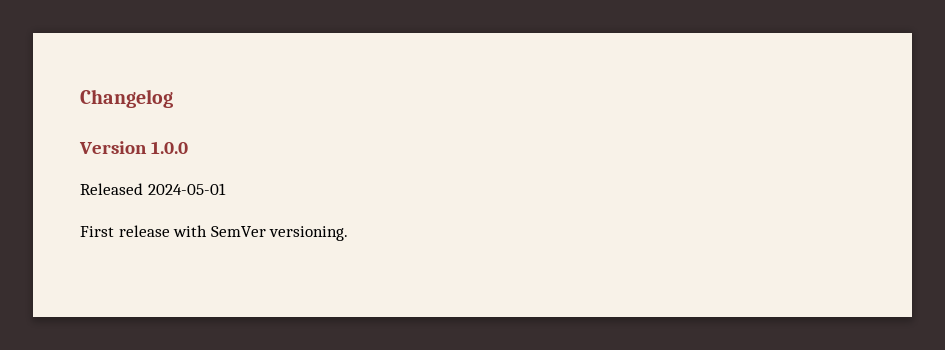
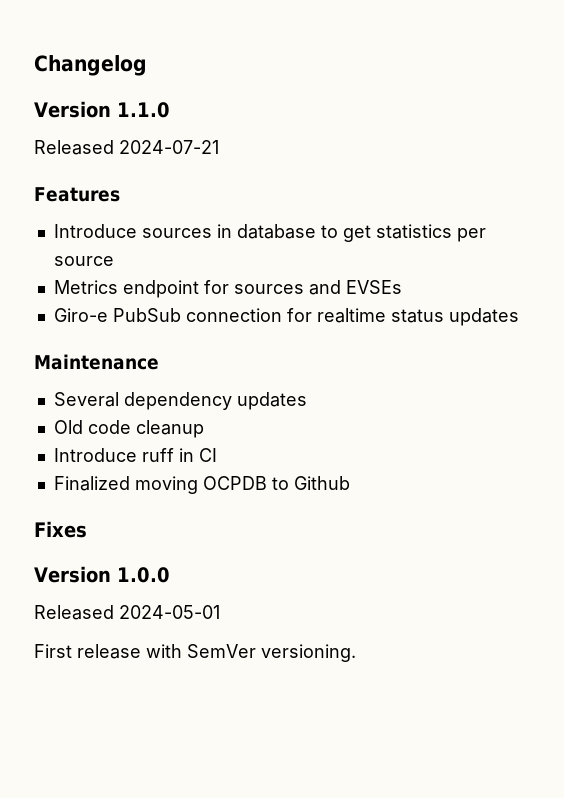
(173, 98) none -> [34,101,170,118] [34,140,219,155] [34,187,120,202] [53,224,486,242] [53,256,114,266] [53,280,402,298] [53,308,519,326] [34,354,159,370] [53,392,307,410] [53,420,204,438] [53,448,217,462] [53,476,350,494] [34,521,87,538] // Version 1.1.0 // Released 2024-07-21 // Features // Introduce sources in database to get statistics per source // Metrics endpoint for sources and EVSEs // Giro-e PubSub connection for realtime status updates // Maintenance // Several dependency updates // Old code cleanup // Introduce ruff in CI // Finalized moving OCPDB to Github // Fixes

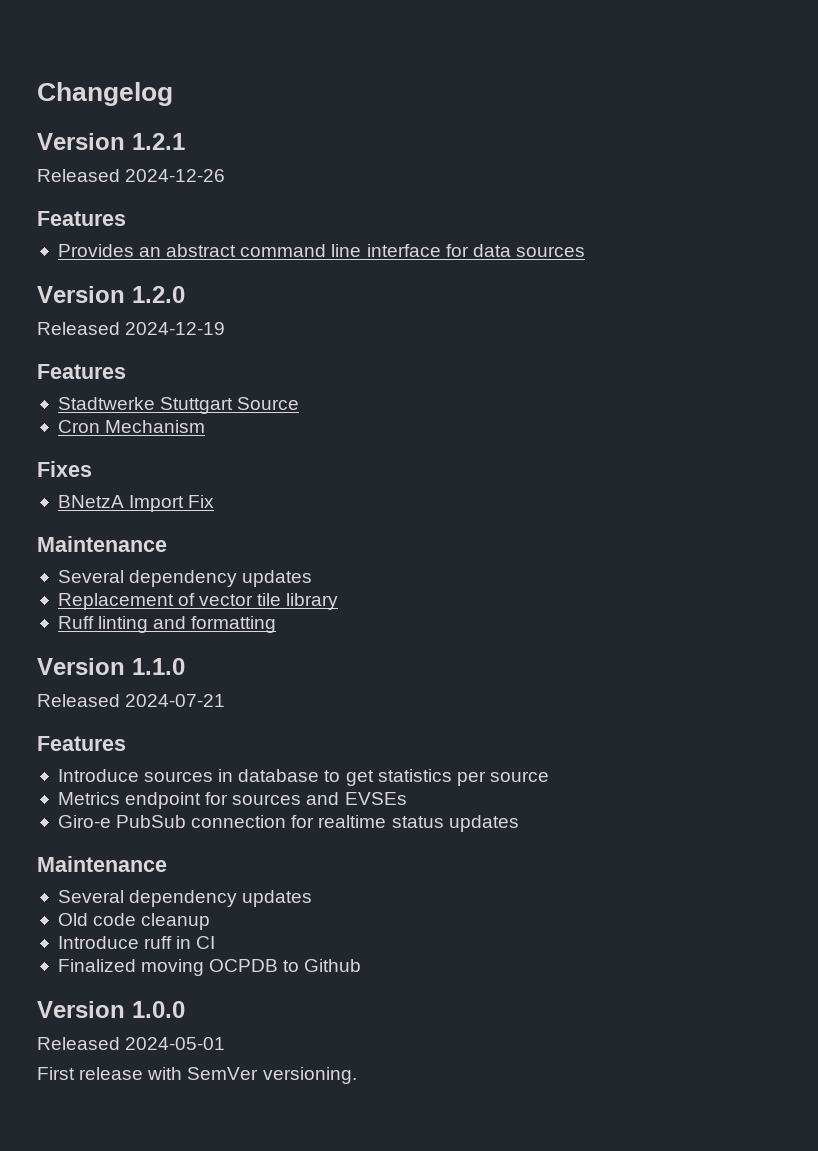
(147, 65) none -> [37,133,185,150] [37,169,226,182] [37,211,126,226] [57,244,585,257] [37,286,185,303] [37,322,226,335] [37,364,126,379] [57,397,300,414] [57,420,206,433] [37,461,92,477] [57,495,215,512] [37,536,167,552] [57,570,313,587] [57,593,339,610] [57,616,277,633] // Version 1.2.1 // Released 2024-12-26 // Features // Provides an abstract command line interface for data sources // Version 1.2.0 // Released 2024-12-19 // Features // Stadtwerke Stuttgart Source // Cron Mechanism // Fixes // BNetzA Import Fix // Maintenance // Several dependency updates // Replacement of vector tile library // Ruff linting and formatting
[34,521,87,538] // Fixes -> (362, 965) none

